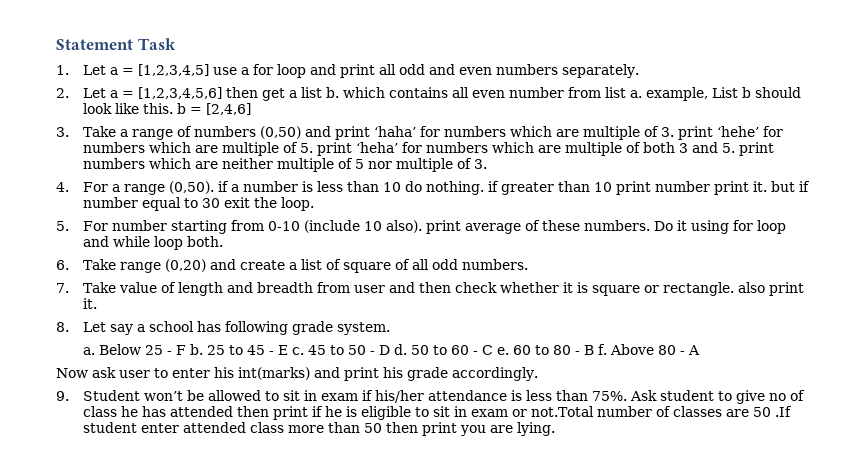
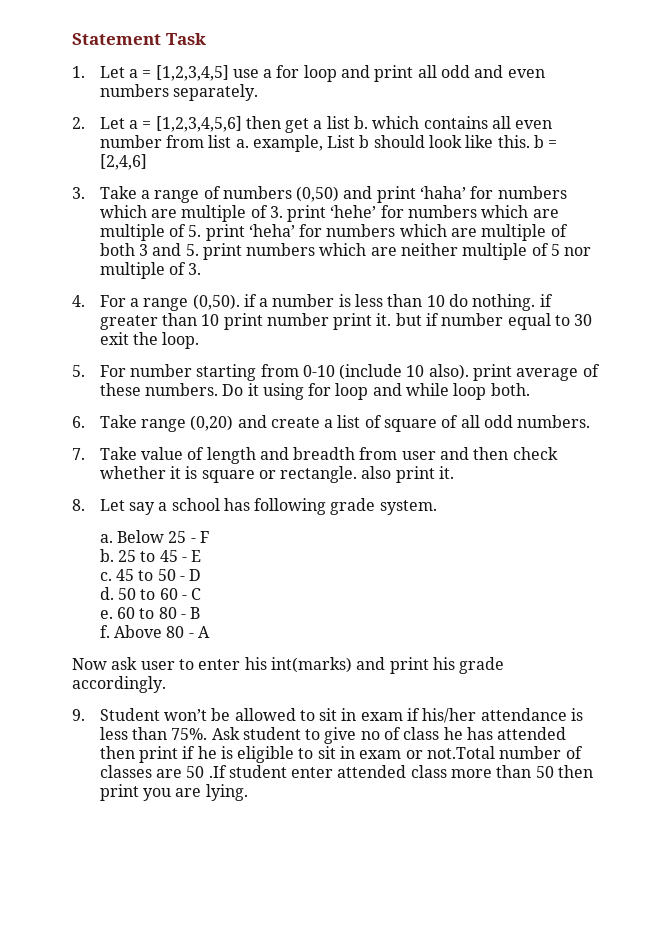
(186, 350) none -> (209, 537) //
(288, 350) none -> (202, 556) //
(390, 350) none -> (202, 575) //
(493, 350) none -> (202, 594) //
(594, 350) none -> (201, 613) //

